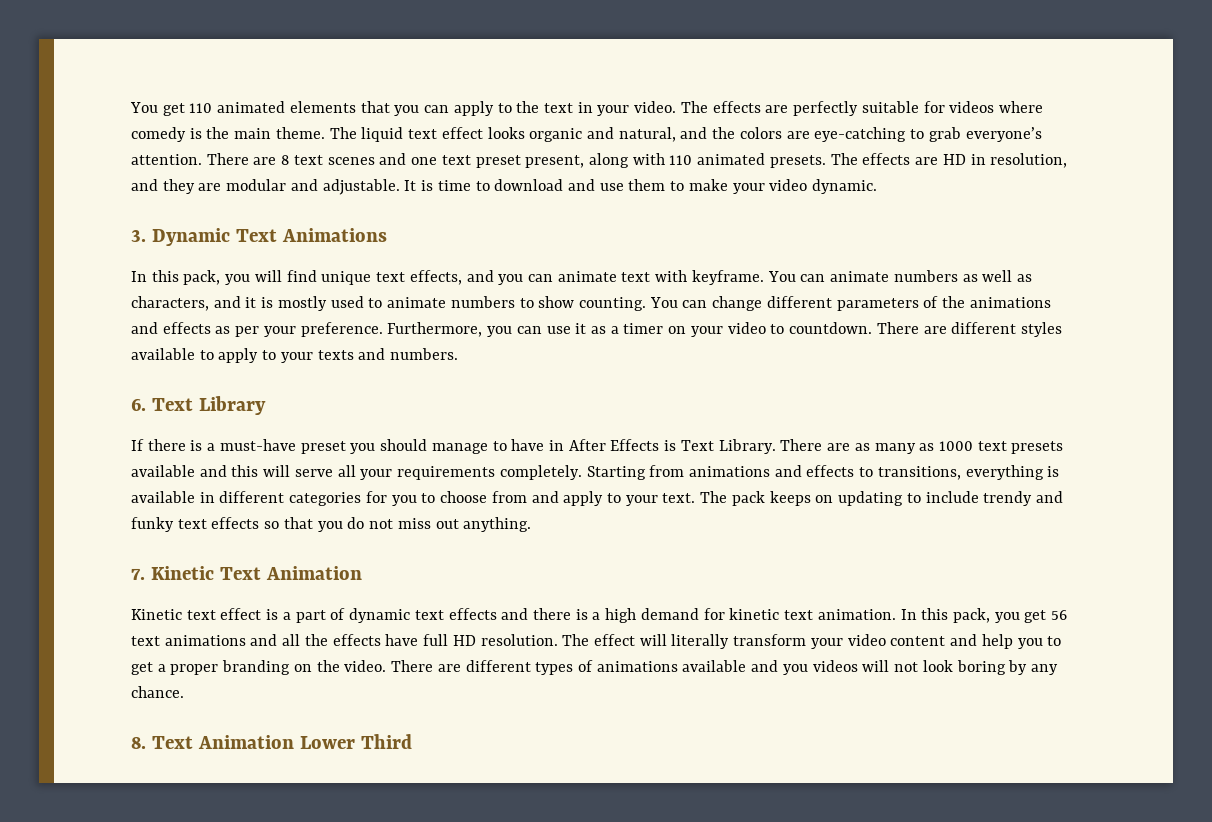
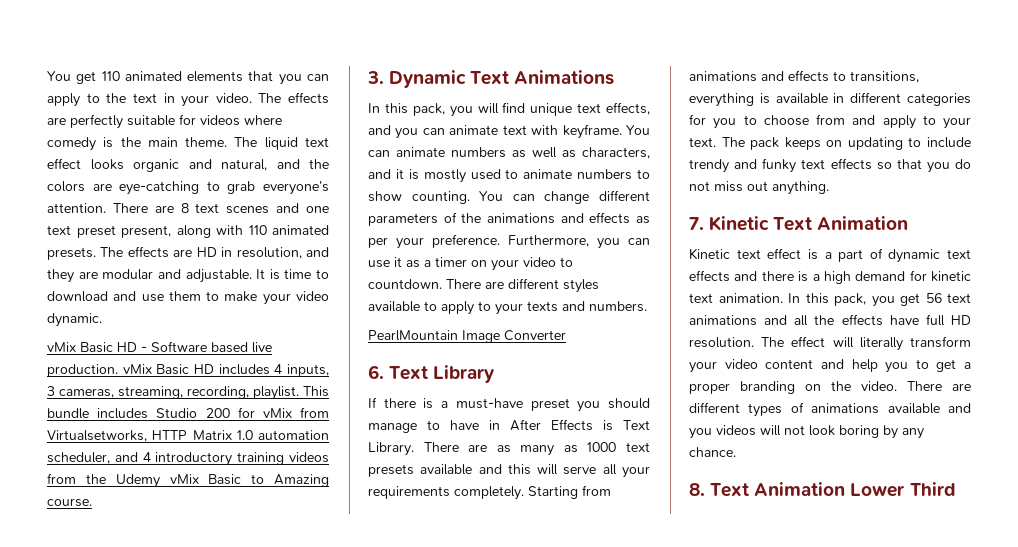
(878, 186) none -> [47,341,272,353] [47,364,329,377] [47,386,329,400] [47,407,329,419] [47,430,329,442] [47,452,329,466] [47,473,329,488] [47,498,92,507] // vMix Basic HD - Software based live production. vMix Basic HD includes 4 inputs, 3 cameras, streaming, recording, playlist. This bundle includes Studio 200 for vMix from Virtualsetworks, HTTP Matrix 1.0 automation scheduler, and 4 introductory training videos from the Udemy vMix Basic to Amazing course.
(459, 354) none -> [368,330,566,343] // PearlMountain Image Converter

